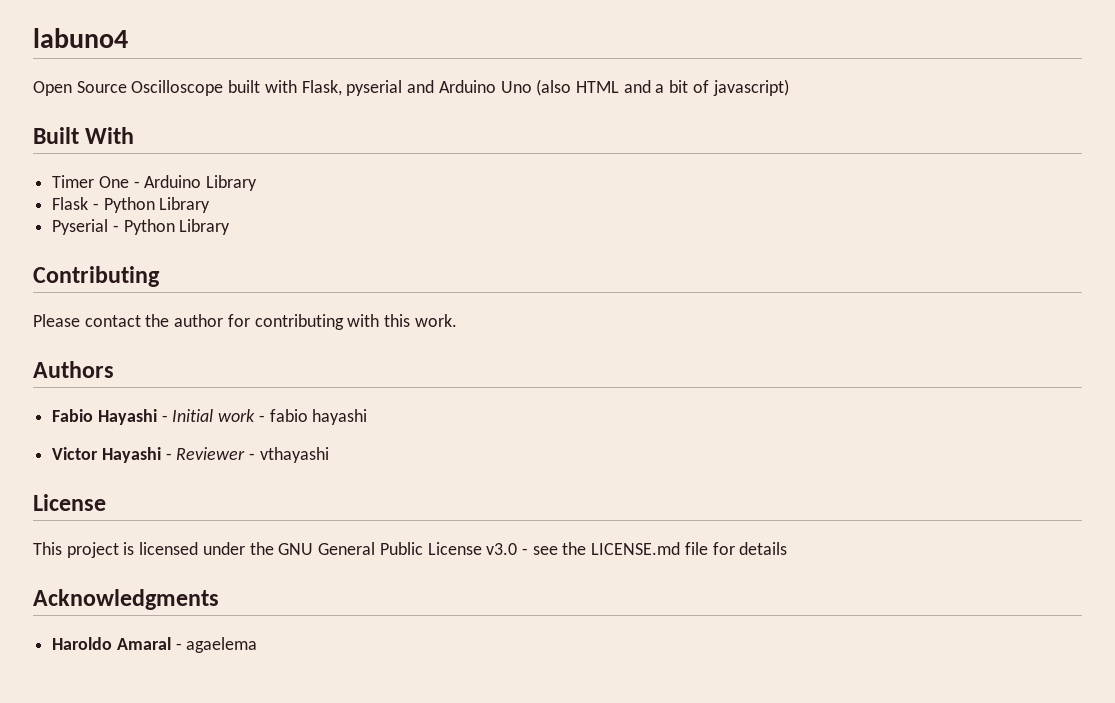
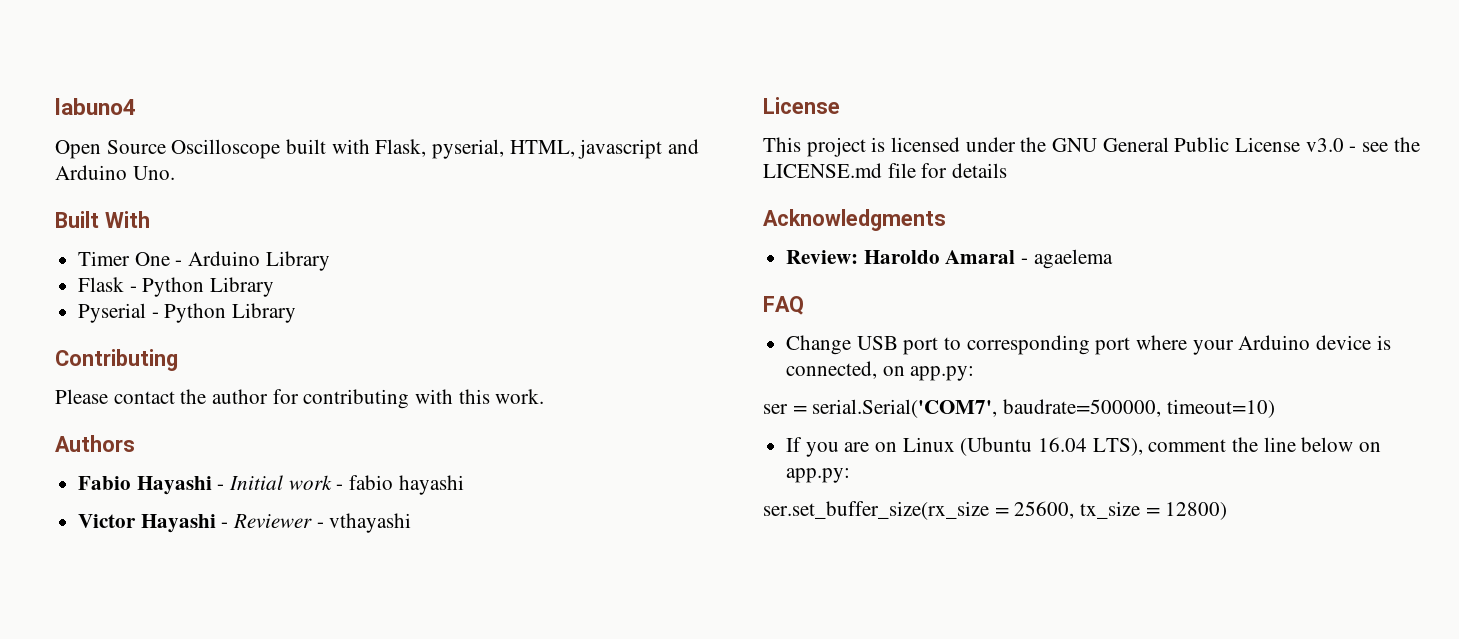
[346,79,789,96] pyserial and Arduino Uno (also HTML and a bit of javascript) -> [432,139,700,159] [55,165,175,180] pyserial, HTML, javascript and Arduino Uno.
(219, 599) none -> [786,250,859,264] Review:
(258, 645) none -> [763,296,804,315] [786,335,1391,355] [786,361,975,381] [763,399,1275,418] [786,437,1382,457] [786,468,851,483] [763,501,1228,520] // FAQ // Change USB port to corresponding port where your Arduino device is connected, on app.py: // ser = serial.Serial('COM7', baudrate=500000, timeout=10) // If you are on Linux (Ubuntu 16.04 LTS), comment the line below on app.py: // ser.set_buffer_size(rx_size = 25600, tx_size = 12800)

